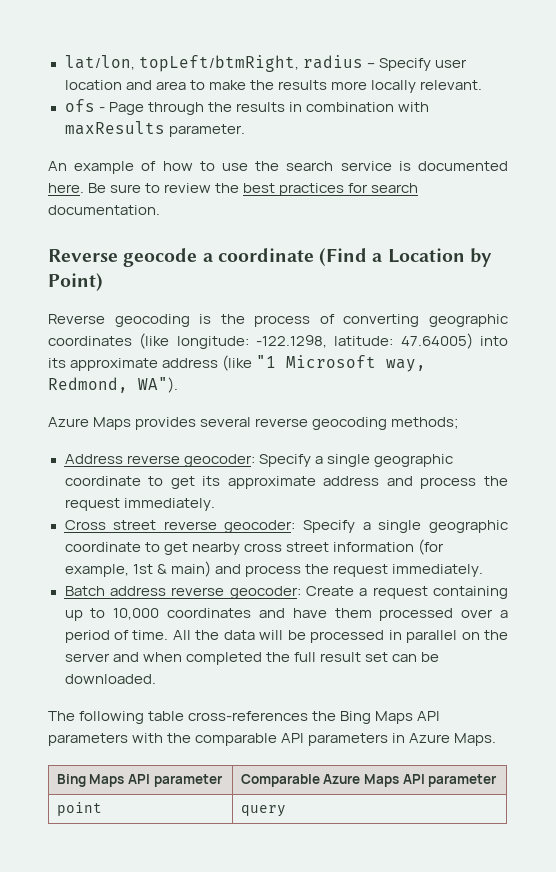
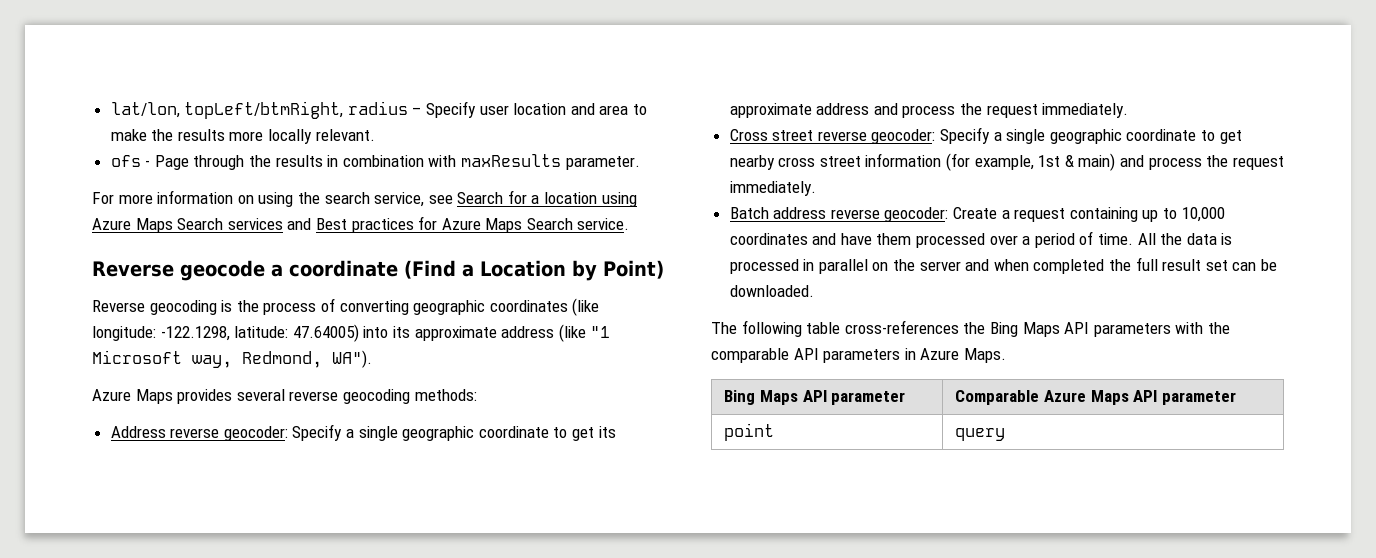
[48,161,508,174] [48,183,419,196] [48,205,160,215] An example of how to use the search service is documented here. Be sure to review the best practices for search documentation. -> [92,190,637,207] [92,216,630,233] For more information on using the search service, see Search for a location using Azure Maps Search services and Best practices for Azure Maps Search service.
[391,417,460,429] methods; -> [414,389,477,401] methods:
[259,630,306,640] will be -> [1221,233,1233,245] is

